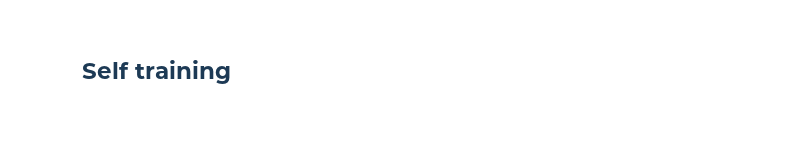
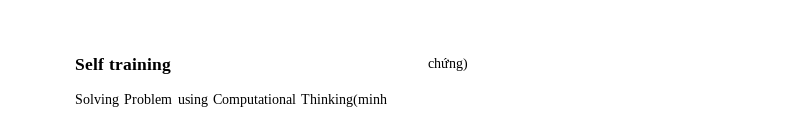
(231, 72) none -> [75,94,387,107] [428,58,468,71] // Solving Problem using Computational Thinking(minh chứng)

